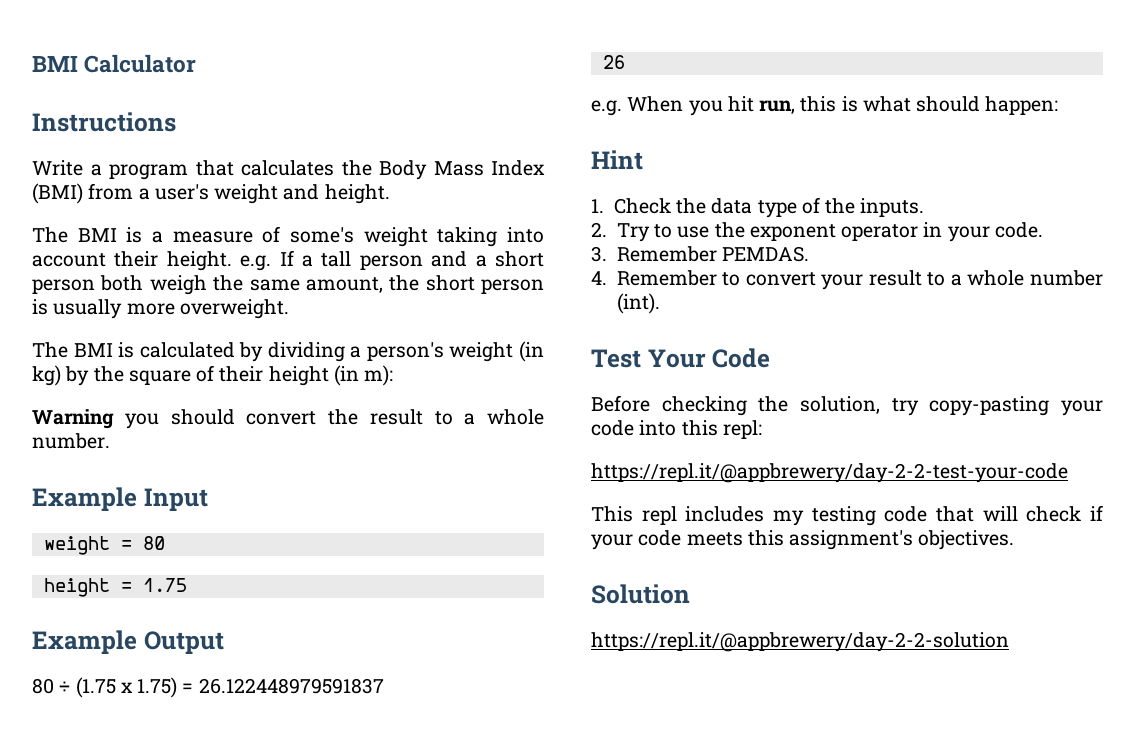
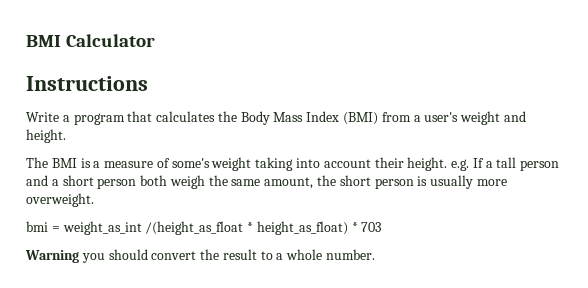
[32,341,544,362] [32,365,394,386] The BMI is calculated by dividing a person's weight (in kg) by the square of their height (in m): -> [26,221,382,235] bmi = weight_as_int /(height_as_float * height_as_float) * 703
[32,487,208,511] [43,536,165,555] [43,578,187,597] [32,630,224,654] [32,677,384,698] [602,55,625,69] [591,96,1059,116] [591,150,643,170] [591,197,925,218] [591,222,1043,242] [591,246,810,262] [591,270,1103,290] [616,293,660,314] [591,348,771,368] [591,395,1103,416] [591,420,762,439] [591,463,1068,483] [591,505,1103,526] [591,530,1015,550] [591,584,690,604] [591,632,1009,652] // Example Input // weight = 80 // height = 1.75 // Example Output // 80 ÷ (1.75 x 1.75) = 26.122448979591837 // 26 // e.g. When you hit run, this is what should happen: // Hint // 1. Check the data type of the inputs. // 2. Try to use the exponent operator in your code. // 3. Remember PEMDAS. // 4. Remember to convert your result to a whole number (int). // Test Your Code // Before checking the solution, try copy-pasting your code into this repl: // https://repl.it/@appbrewery/day-2-2-test-your-code // This repl includes my testing code that will check if your code meets this assignment's objectives. // Solution // https://repl.it/@appbrewery/day-2-2-solution -> (376, 254) none

